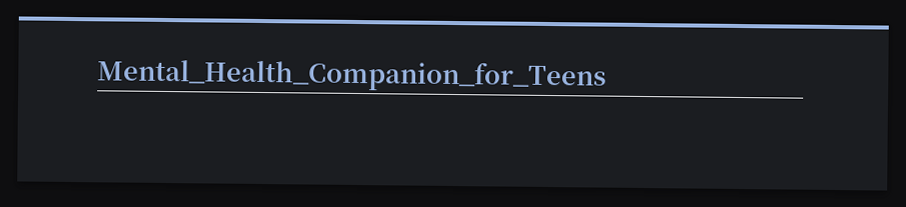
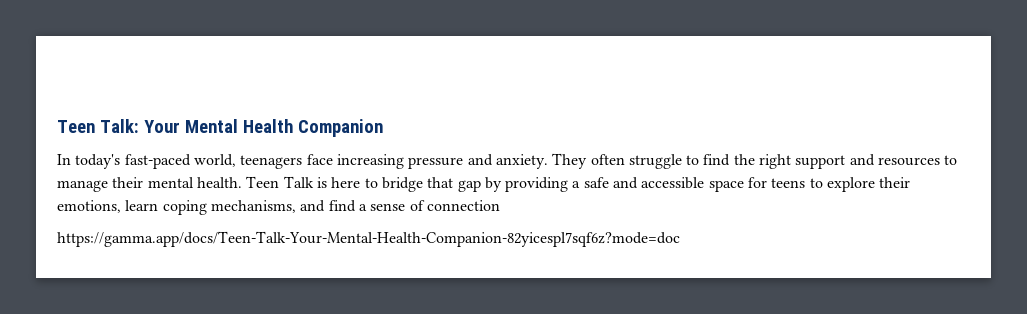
[97,58,607,93] Mental_Health_Companion_for_Teens -> [57,119,383,137] [57,153,958,169] [57,176,911,192] [57,200,500,215] [57,231,680,247] Teen Talk: Your Mental Health Companion // In today's fast-paced world, teenagers face increasing pressure and anxiety. They often struggle to find the right support and resources to manage their mental health. Teen Talk is here to bridge that gap by providing a safe and accessible space for teens to explore their emotions, learn coping mechanisms, and find a sense of connection // https://gamma.app/docs/Teen-Talk-Your-Mental-Health-Companion-82yicespl7sqf6z?mode=doc

